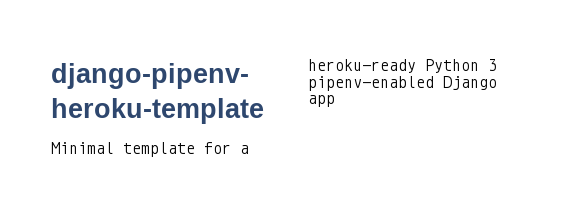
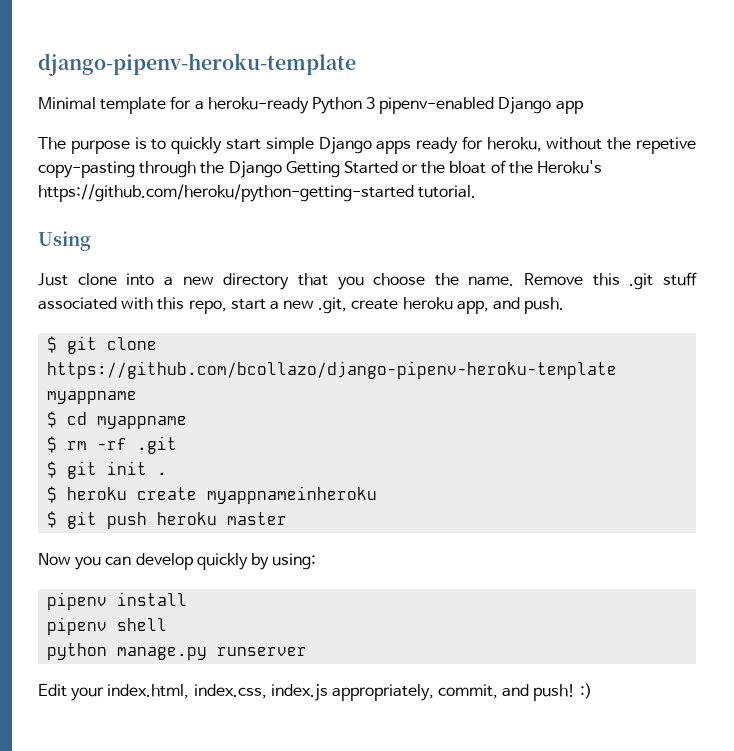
(335, 101) none -> [38,136,696,154] [38,160,603,178] [38,184,477,202] [38,231,91,251] [38,272,697,290] [38,297,565,314] [47,336,158,354] [47,361,618,379] [47,391,138,404] [47,411,188,429] [47,436,178,454] [47,461,168,479] [47,486,378,504] [47,511,288,529] [38,553,317,570] [47,592,188,610] [47,617,168,635] [47,643,308,660] [38,683,592,701] // The purpose is to quickly start simple Django apps ready for heroku, without the repetive copy-pasting through the Django Getting Started or the bloat of the Heroku's https://github.com/heroku/python-getting-started tutorial. // Using // Just clone into a new directory that you choose the name. Remove this .git stuff associated with this repo, start a new .git, create heroku app, and push. // $ git clone https://github.com/bcollazo/django-pipenv-heroku-template myappname // $ cd myappname // $ rm -rf .git // $ git init . // $ heroku create myappnameinheroku // $ git push heroku master // Now you can develop quickly by using: // pipenv install // pipenv shell // python manage.py runserver // Edit your index.html, index.css, index.js appropriately, commit, and push! :)

